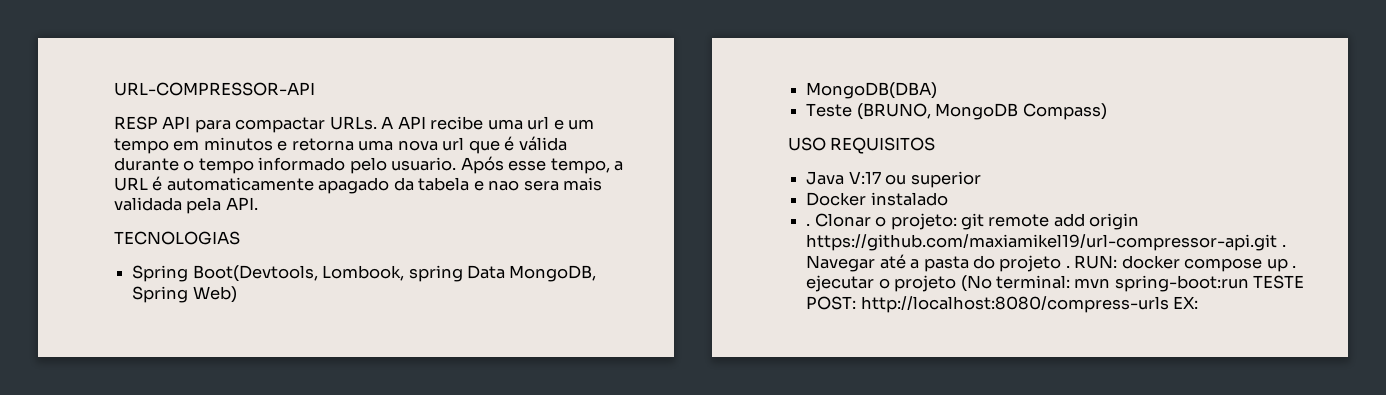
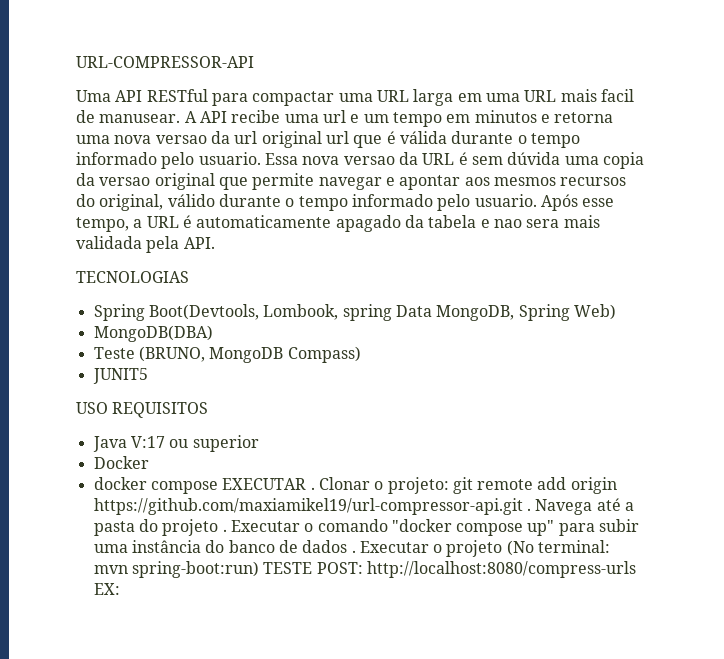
[114,116,377,133] RESP API para compactar URLs. -> [76,89,634,106] [76,110,181,123] Uma API RESTful para compactar uma URL larga em uma URL mais facil de manusear.
(438, 145) none -> [155,131,322,148] versao da url original
(457, 164) none -> [264,152,644,169] [76,173,627,190] [76,194,537,211] Essa nova versao da URL é sem dúvida uma copia da versao original que permite navegar e apontar aos mesmos recursos do original, válido durante o tempo informado pelo usuario.
(1107, 111) none -> [92,368,148,384] // JUNIT5
[870,192,948,206] instalado // -> [93,477,307,494] // docker compose EXECUTAR
[806,255,876,272] Navegar -> [535,499,593,515] Navega
[1074,255,1297,272] [806,275,875,292] RUN: docker compose up . ejecutar -> [230,519,640,536] [93,540,429,553] Executar o comando "docker compose up" para subir uma instância do banco de dados . Executar
[1114,275,1249,292] spring-boot:run -> [131,561,259,578] spring-boot:run)

